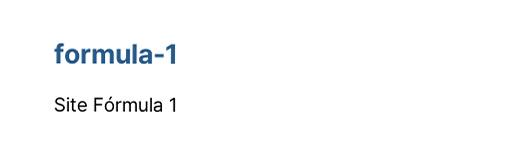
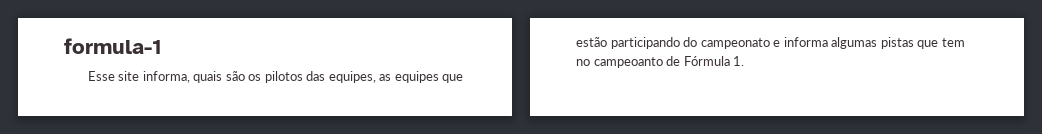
[53,96,178,113] Site Fórmula 1 -> [87,71,464,83] [576,37,965,49] [576,56,745,68] Esse site informa, quais são os pilotos das equipes, as equipes que estão participando do campeonato e informa algumas pistas que tem no campeoanto de Fórmula 1.

